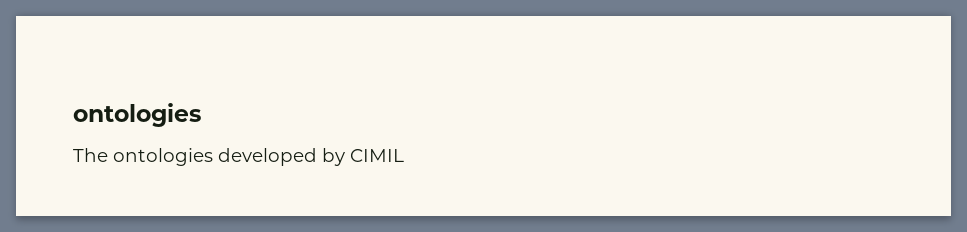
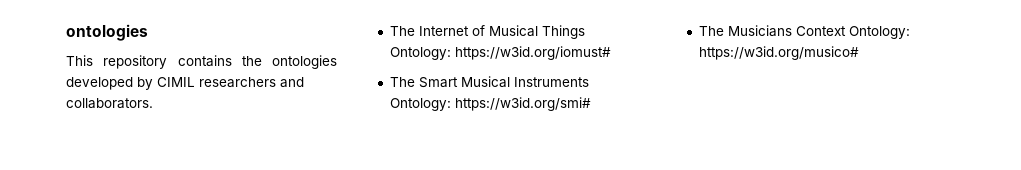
[73,148,404,166] The ontologies developed by CIMIL -> [66,55,337,69] [66,77,304,90] [66,98,153,109] [389,25,585,39] [389,46,611,60] [389,76,589,88] [389,97,591,111] [698,25,910,39] [698,46,859,60] This repository contains the ontologies developed by CIMIL researchers and collaborators. // The Internet of Musical Things Ontology: https://w3id.org/iomust# // The Smart Musical Instruments Ontology: https://w3id.org/smi# // The Musicians Context Ontology: https://w3id.org/musico#

